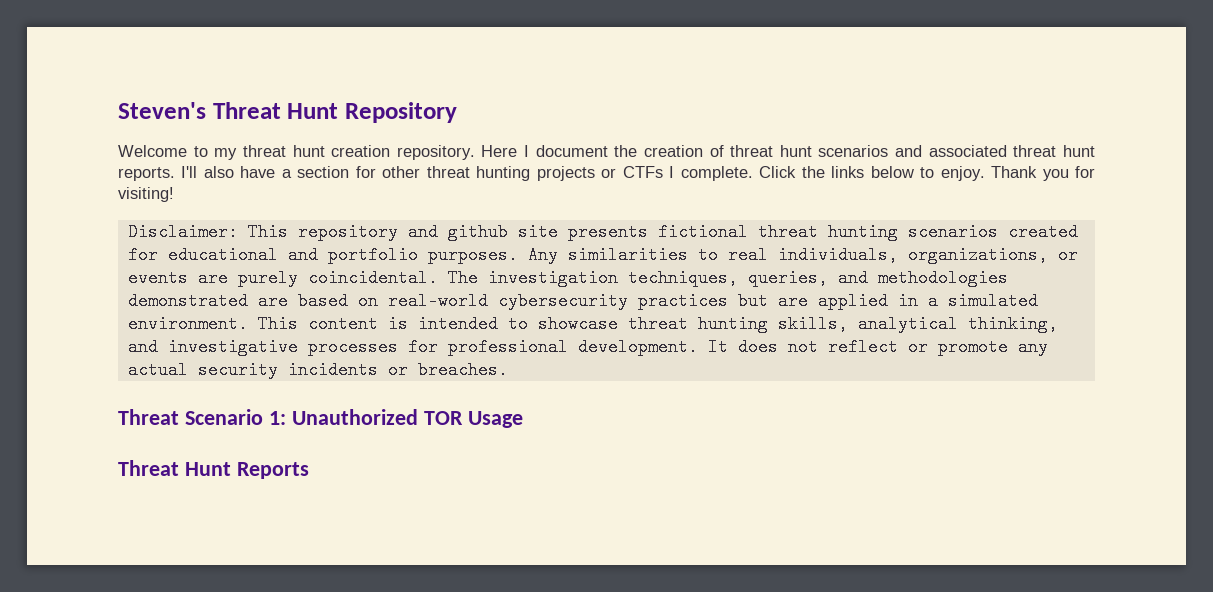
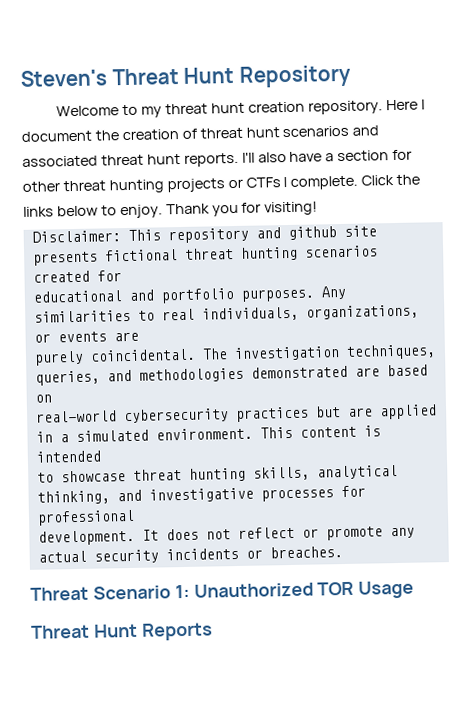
(158, 255) none -> (122, 276) //
(228, 278) none -> (139, 336) //
(378, 301) none -> (52, 398) //
(498, 324) none -> (101, 456) //
(568, 347) none -> (135, 517) //

